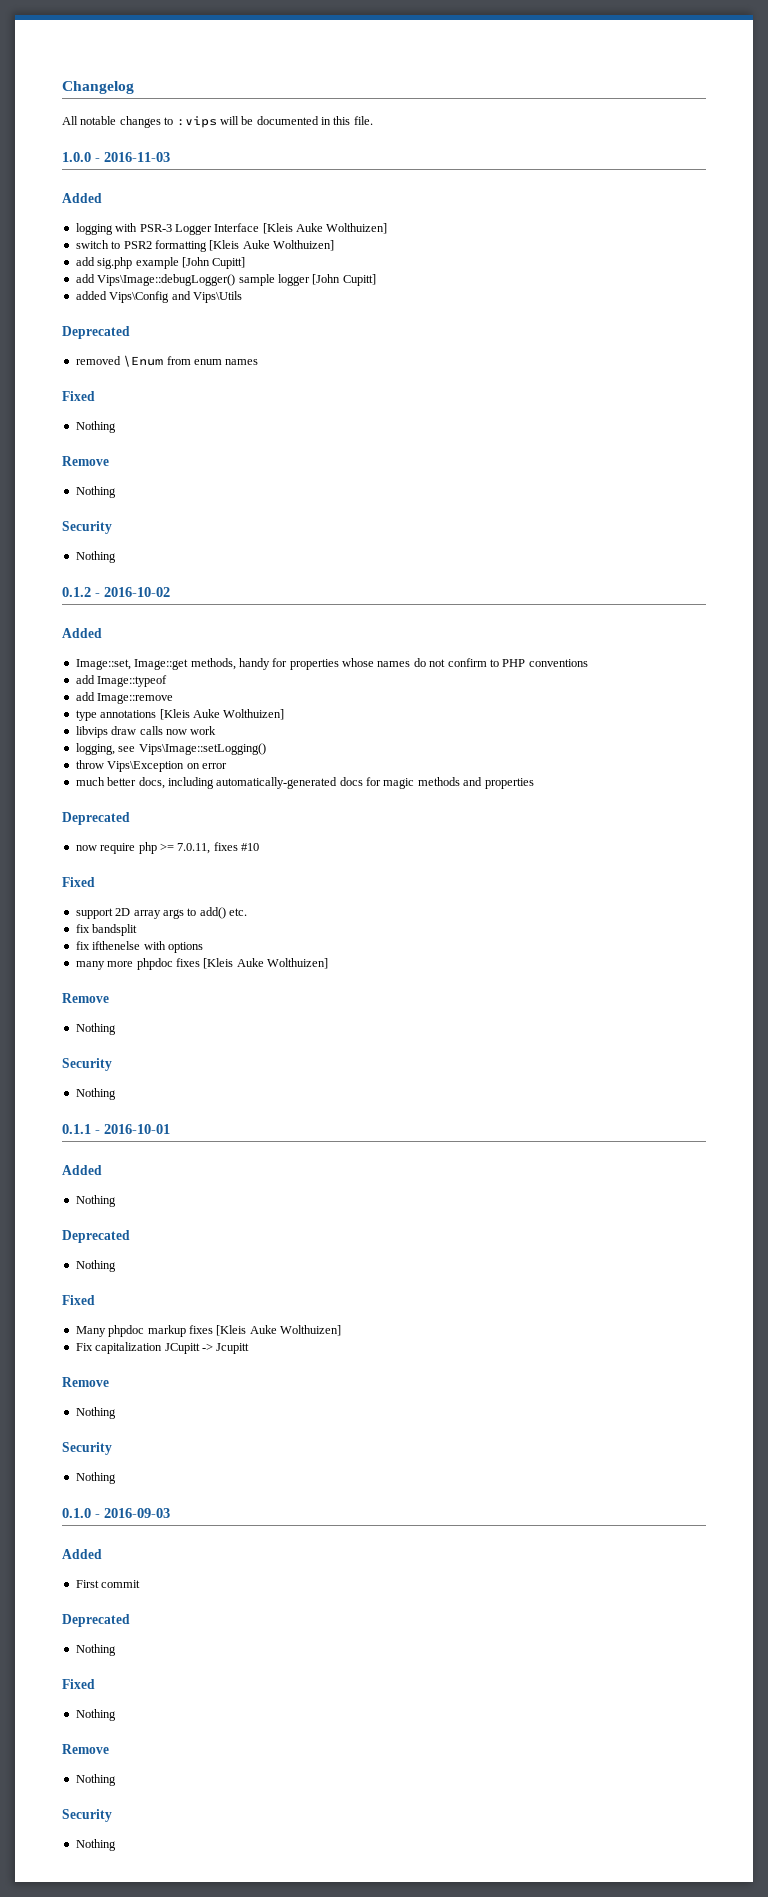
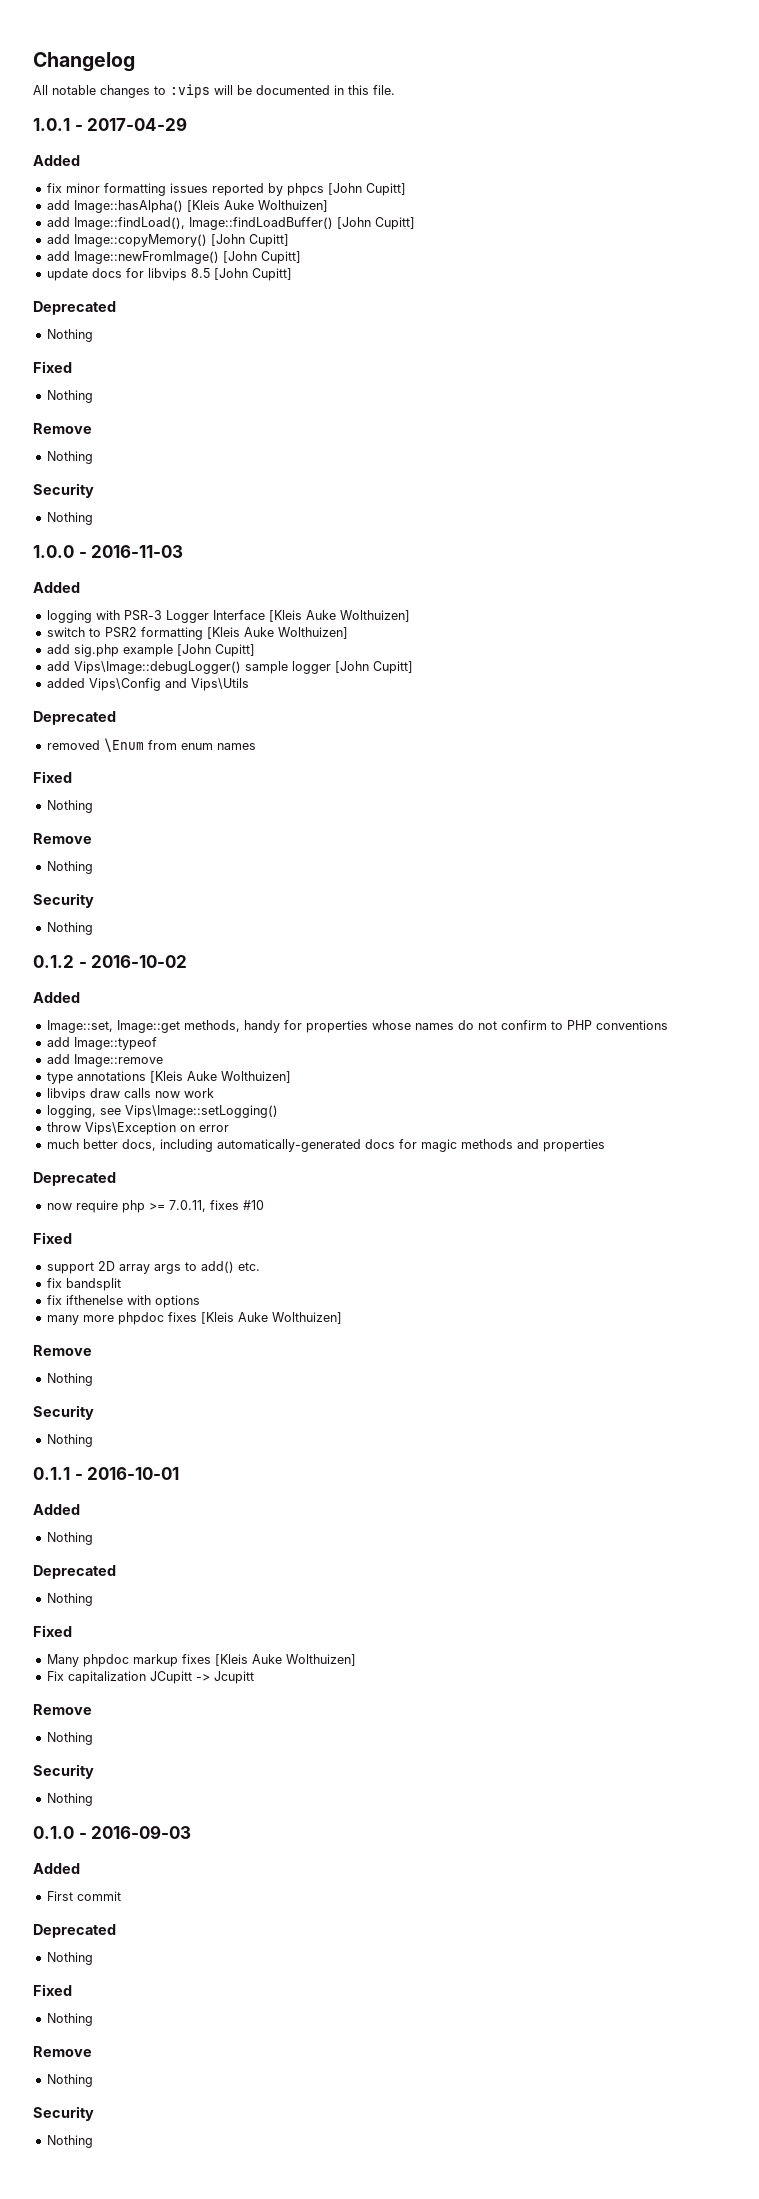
(373, 120) none -> [33,117,188,131] [33,155,80,166] [46,183,406,196] [46,200,328,213] [46,217,415,230] [46,234,289,247] [46,251,301,264] [46,268,292,281] [33,301,116,315] [46,329,93,342] [33,361,72,373] [46,390,93,403] [33,423,92,434] [46,451,93,464] [33,483,94,498] [46,512,93,525] // 1.0.1 - 2017-04-29 // Added // fix minor formatting issues reported by phpcs [John Cupitt] // add Image::hasAlpha() [Kleis Auke Wolthuizen] // add Image::findLoad(), Image::findLoadBuffer() [John Cupitt] // add Image::copyMemory() [John Cupitt] // add Image::newFromImage() [John Cupitt] // update docs for libvips 8.5 [John Cupitt] // Deprecated // Nothing // Fixed // Nothing // Remove // Nothing // Security // Nothing

